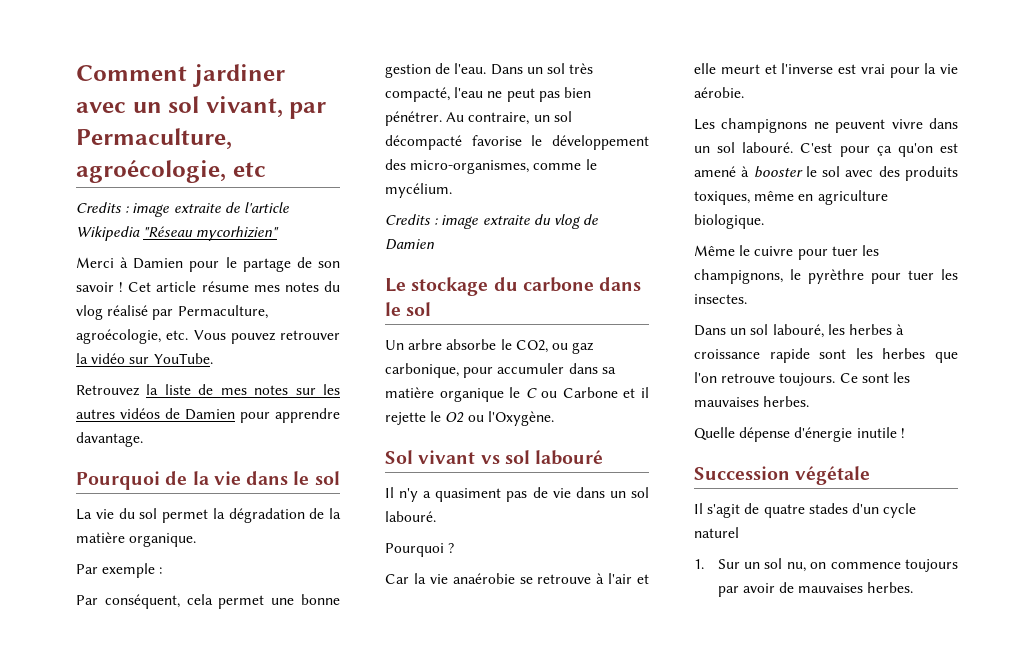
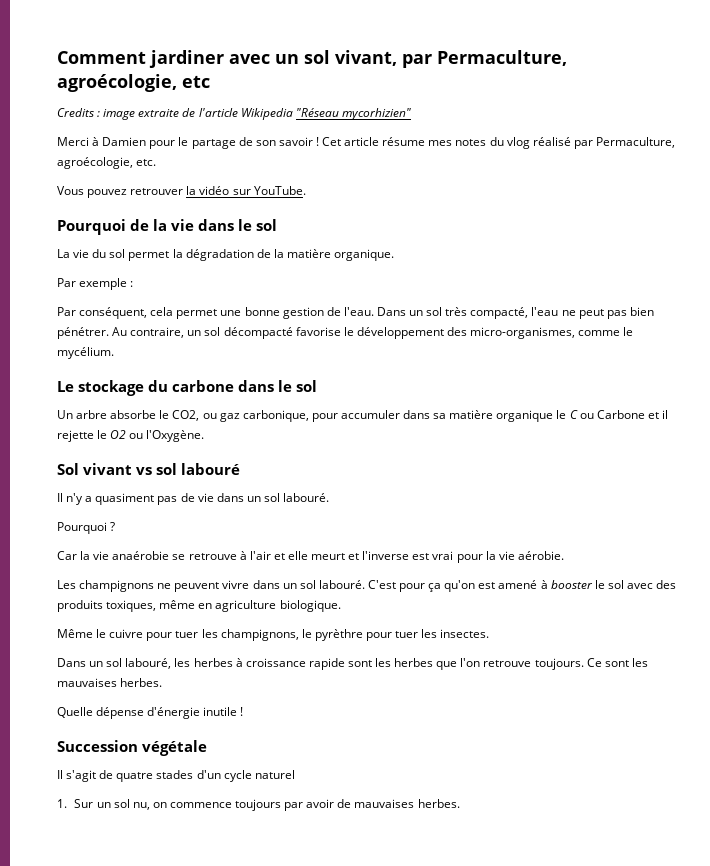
(189, 335) none -> (157, 162) //
[76,384,340,396] [76,408,340,423] [76,432,143,447] // Retrouvez la liste de mes notes sur les autres vidéos de Damien pour apprendre davantage. -> (306, 190) none
[385,214,599,229] [385,239,434,250] // Credits : image extraite du vlog de Damien -> (114, 353) none

